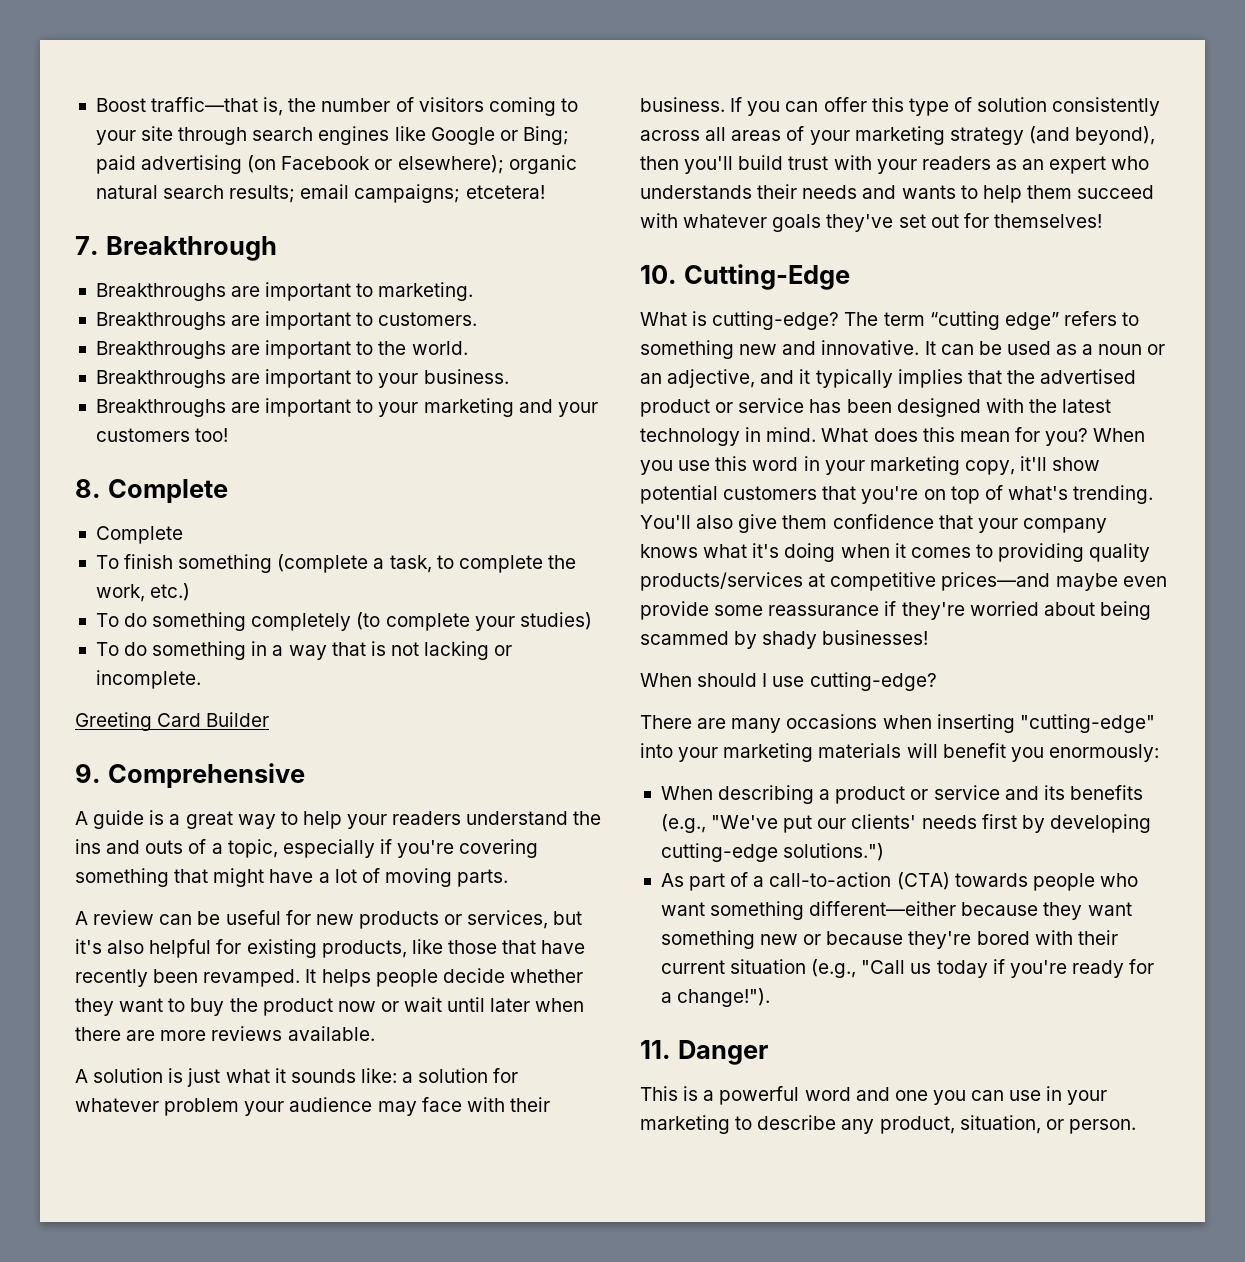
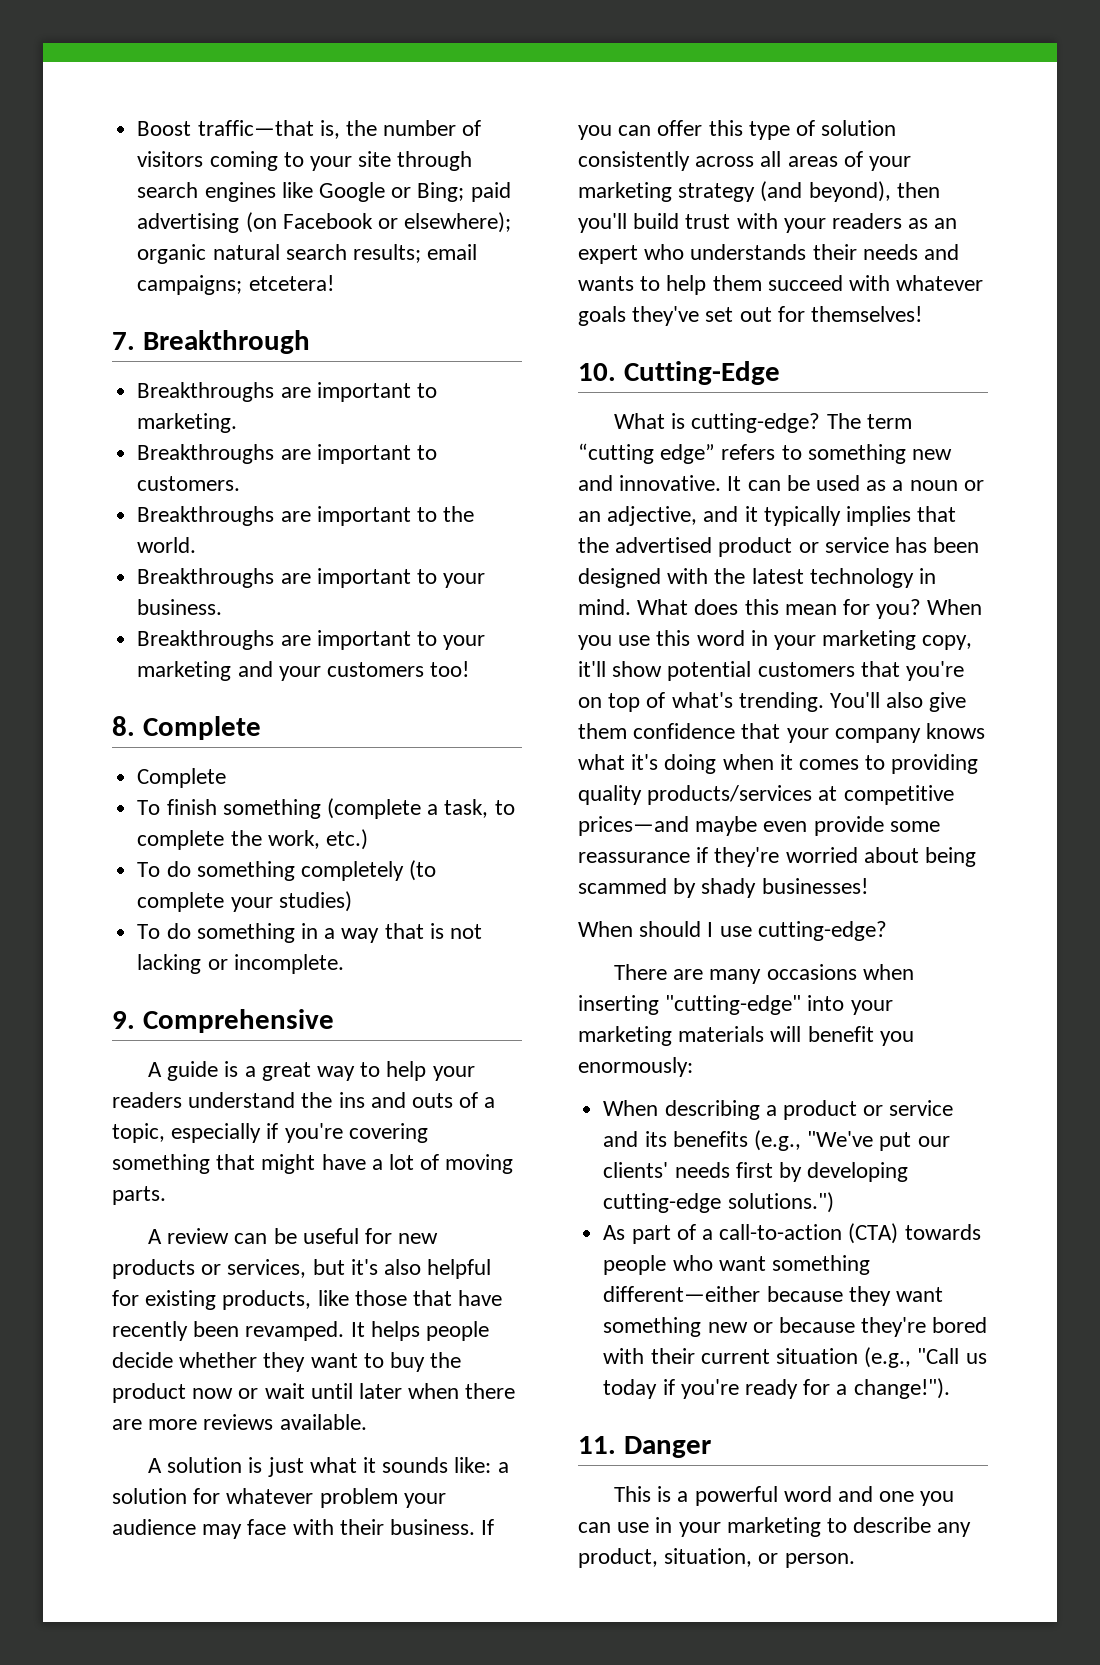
[75,712,270,731] // Greeting Card Builder -> (344, 964) none

